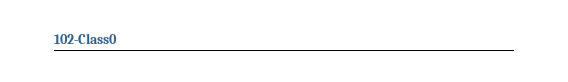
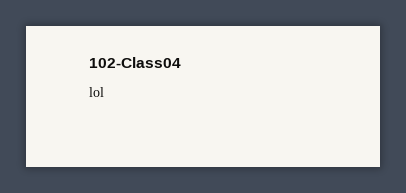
[54,33,117,44] 102-Class0 -> [89,57,181,68] [89,87,104,97] 102-Class04 // lol

